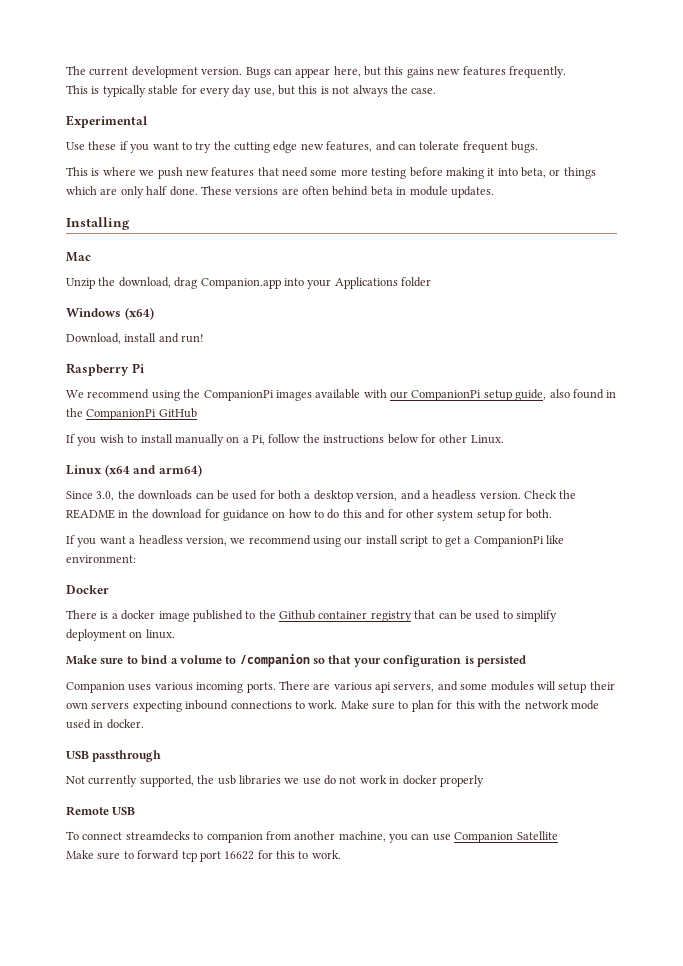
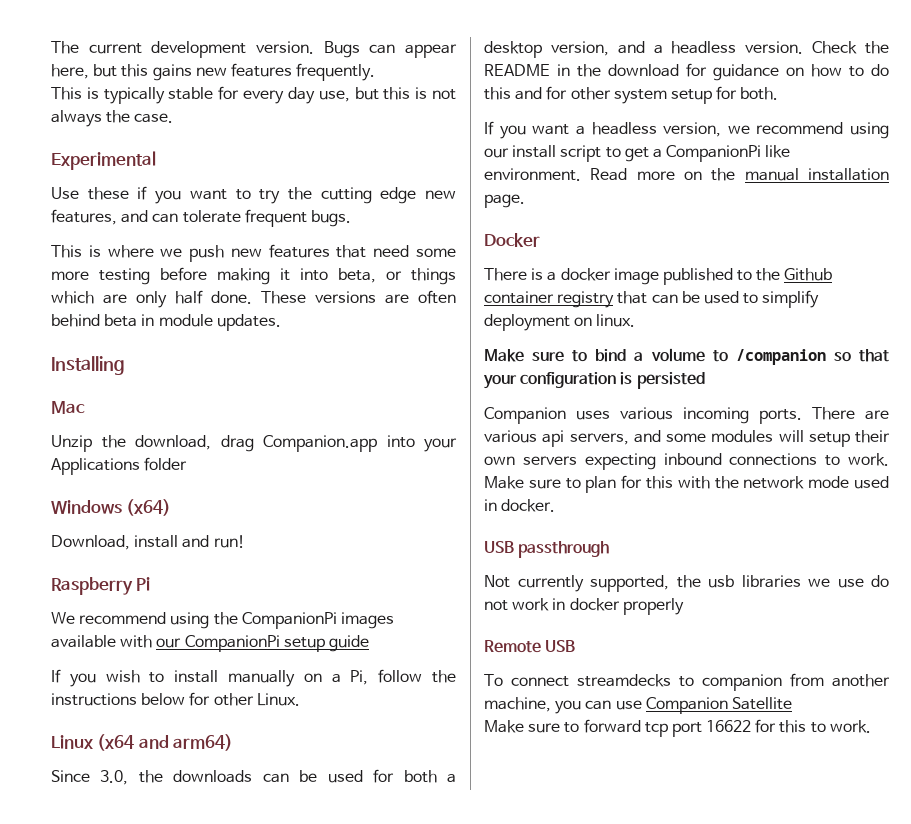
[515,389,617,401] [66,408,197,420] guide, also found in the CompanionPi GitHub -> [328,635,369,652] guide
[66,555,136,563] environment: -> [484,168,889,181] [484,194,525,208] environment. Read more on the manual installation page.

